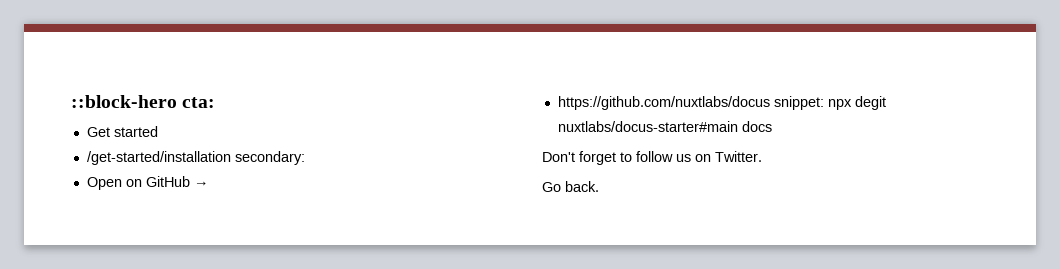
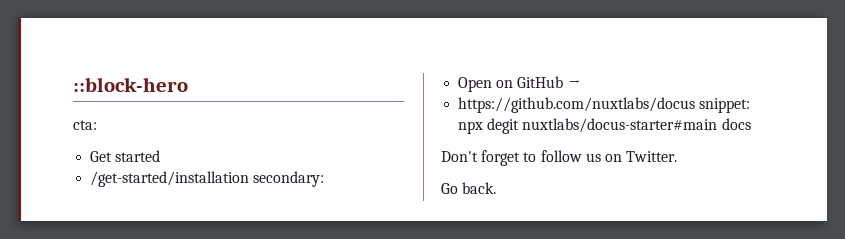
(177, 101) none -> (188, 84) //

